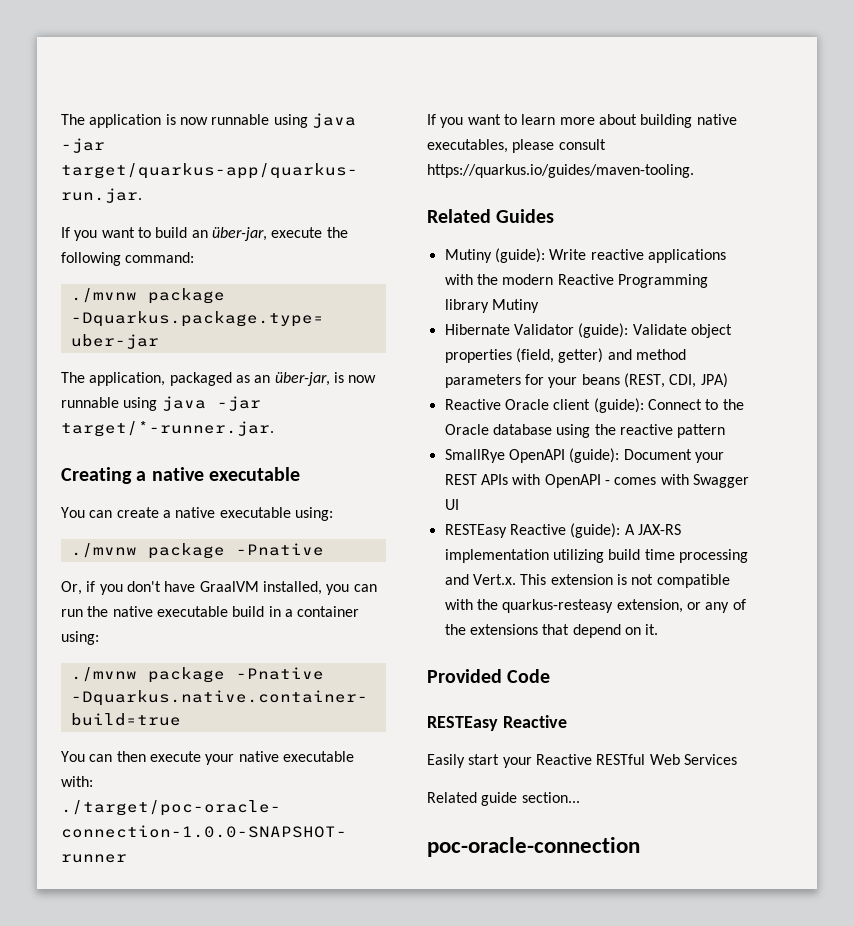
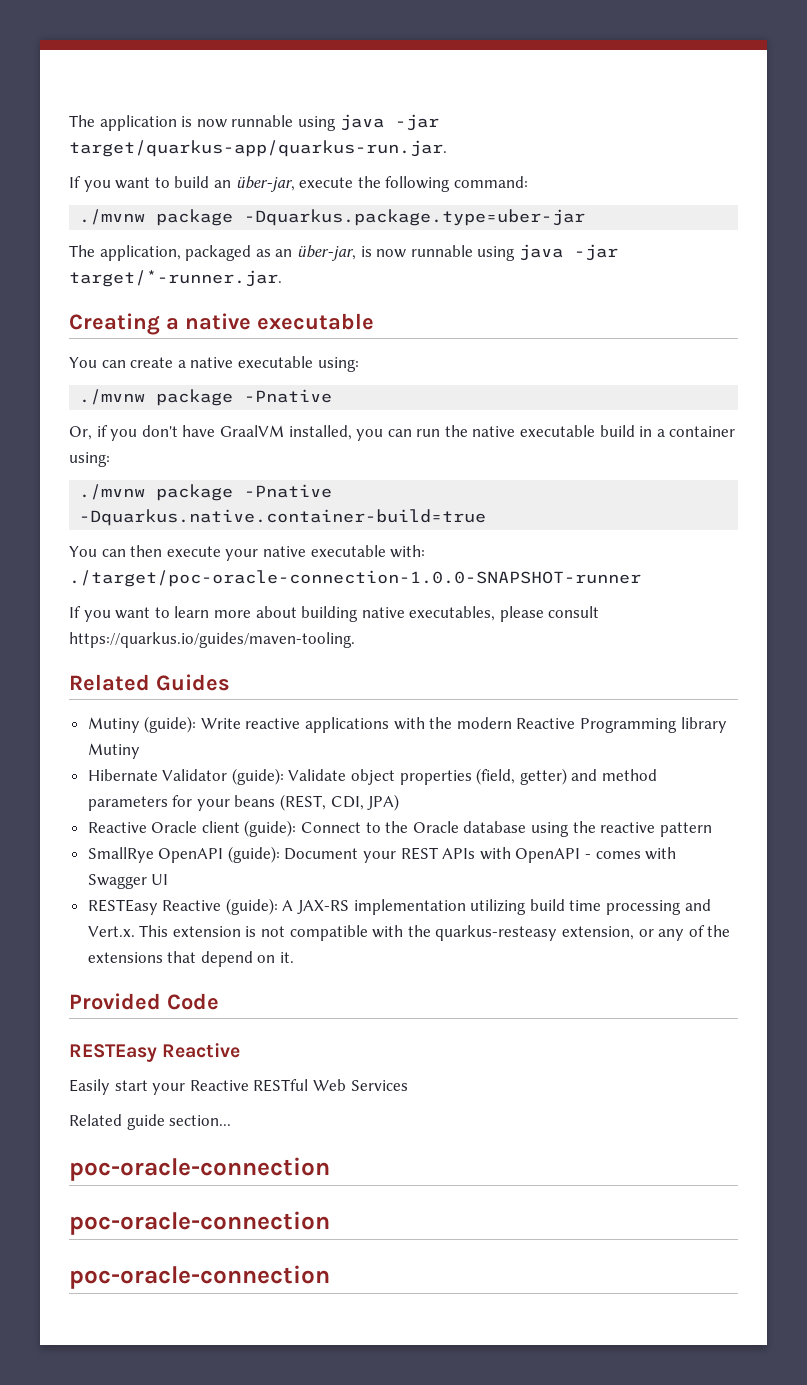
(640, 847) none -> [69,1211,330,1235] [69,1265,330,1289] // poc-oracle-connection // poc-oracle-connection

